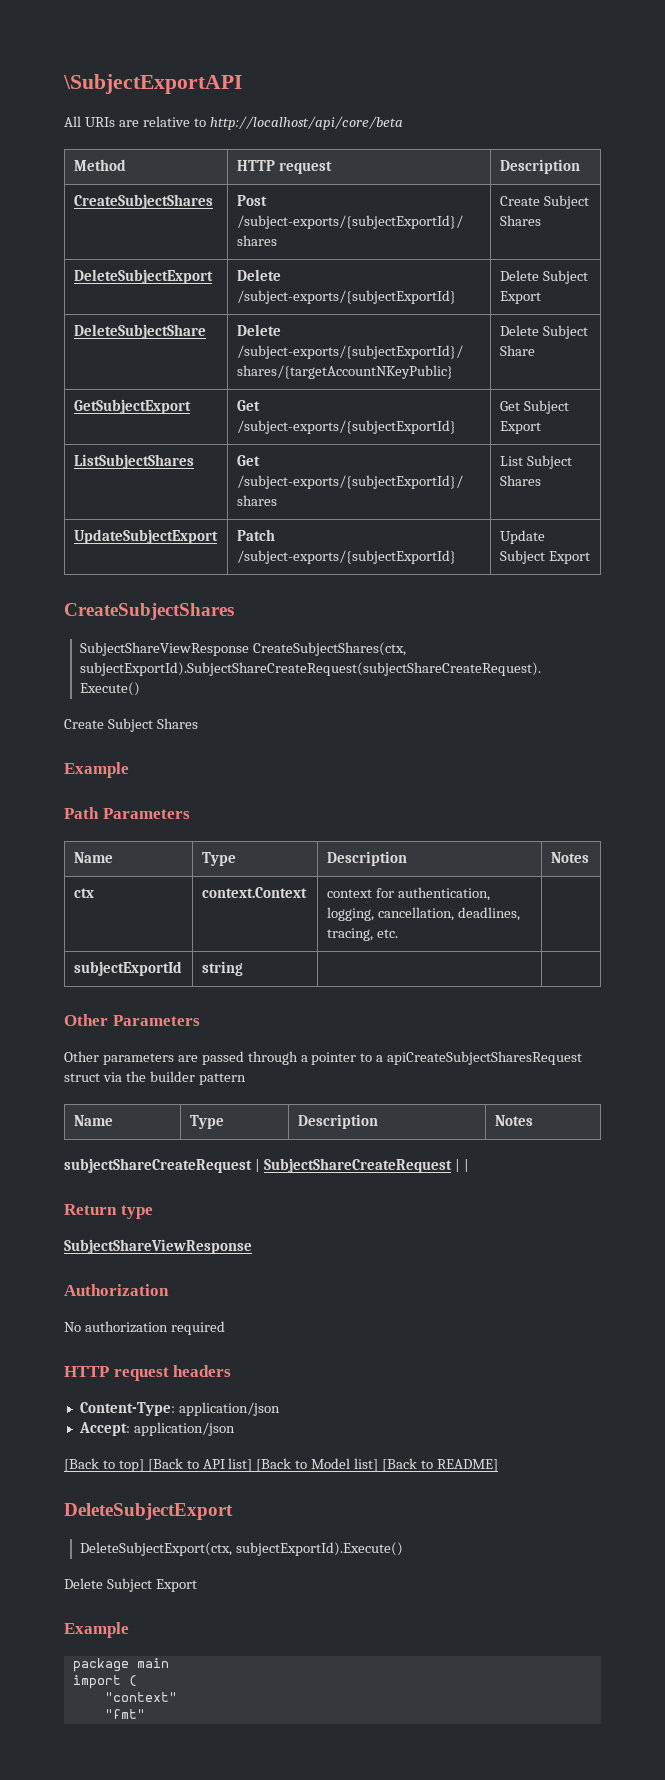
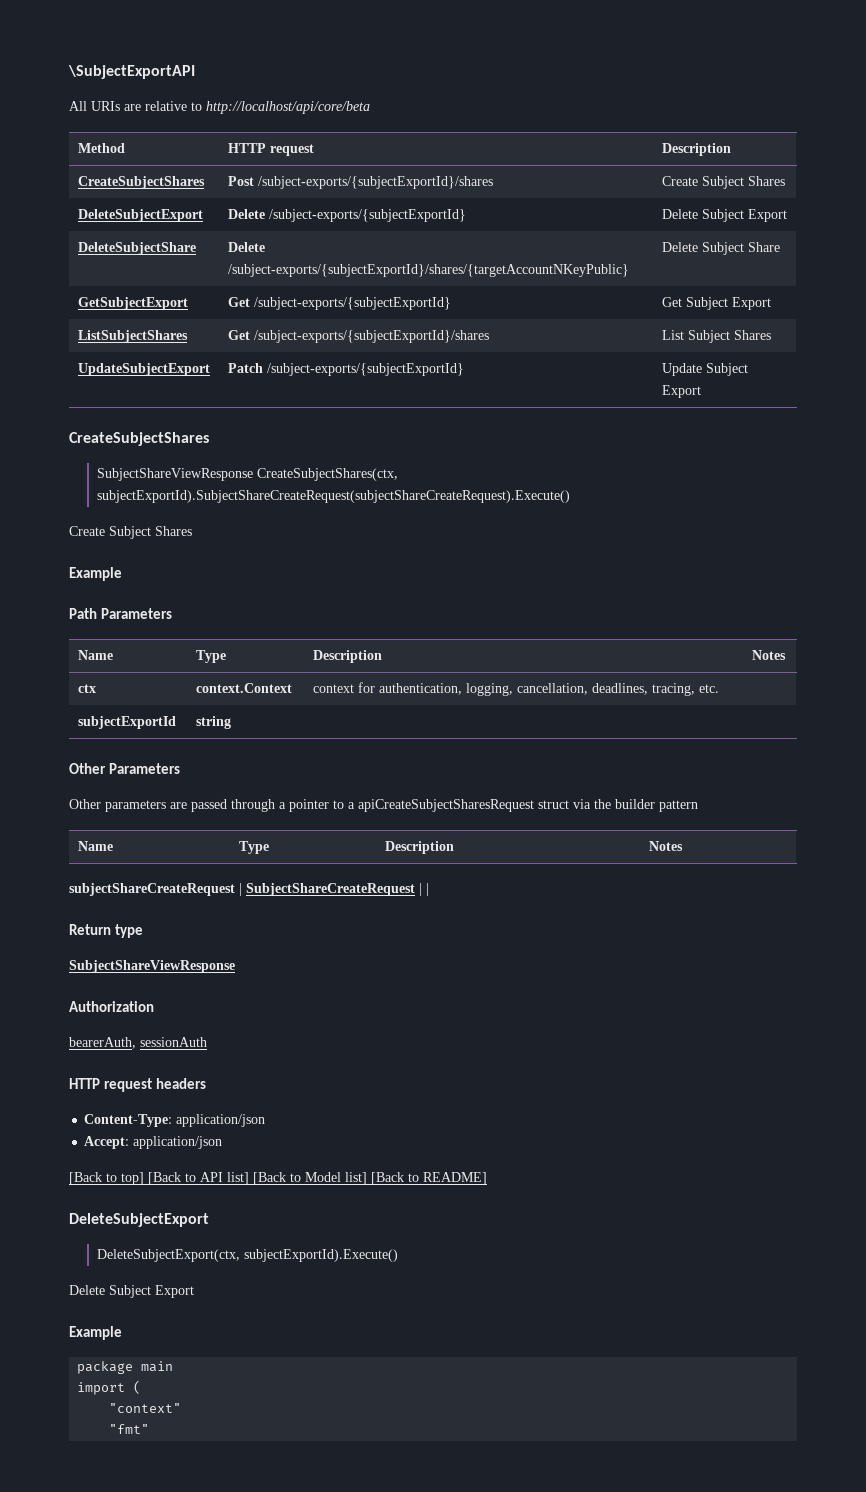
[64,1321,225,1335] No authorization required -> [69,1037,207,1049] bearerAuth, sessionAuth

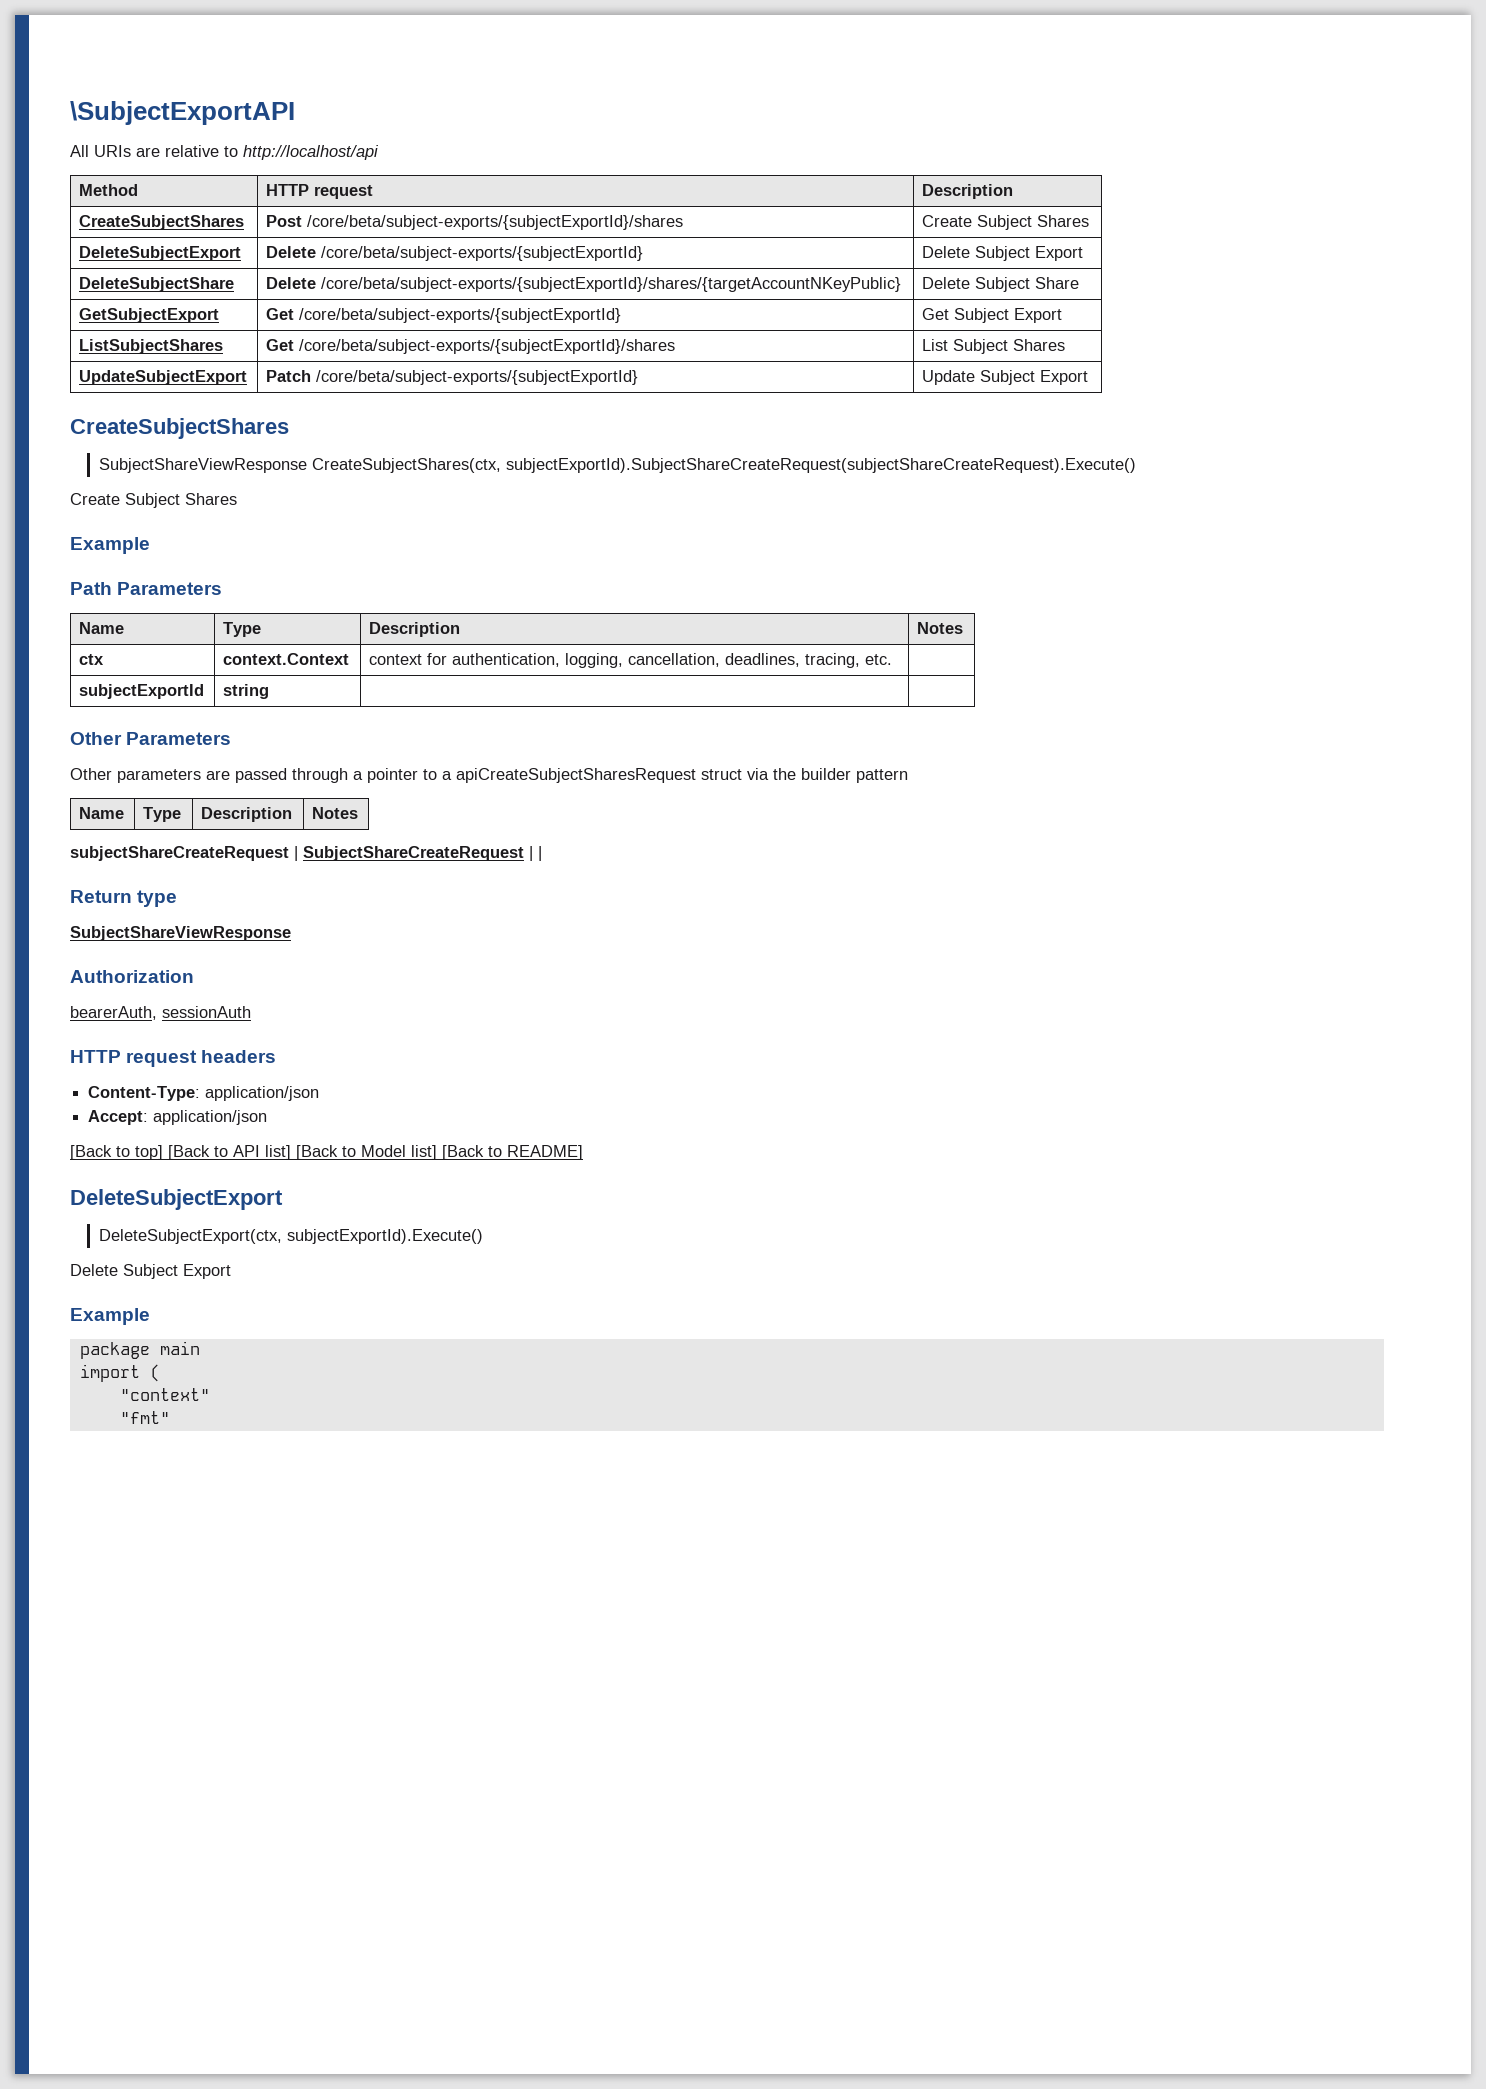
[206,101,370,114] http://localhost/api/core/beta -> [243,145,379,160] http://localhost/api
[257,176,493,189] /subject-exports/{subjectExportId}/shares -> [307,215,684,230] /core/beta/subject-exports/{subjectExportId}/shares
[268,209,466,222] /subject-exports/{subjectExportId} -> [321,246,644,261] /core/beta/subject-exports/{subjectExportId}
[227,264,629,277] /subject-exports/{subjectExportId}/shares/{targetAccountNKeyPublic} -> [321,277,902,292] /core/beta/subject-exports/{subjectExportId}/shares/{targetAccountNKeyPublic}
[253,297,451,310] /subject-exports/{subjectExportId} -> [299,308,622,323] /core/beta/subject-exports/{subjectExportId}
[253,330,489,343] /subject-exports/{subjectExportId}/shares -> [299,339,676,354] /core/beta/subject-exports/{subjectExportId}/shares
[266,363,464,376] /subject-exports/{subjectExportId} -> [316,370,639,385] /core/beta/subject-exports/{subjectExportId}

